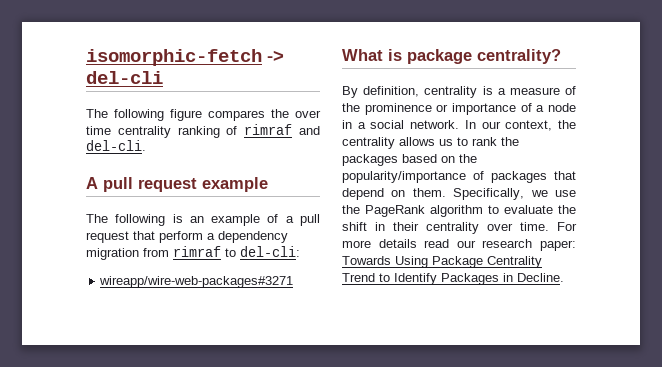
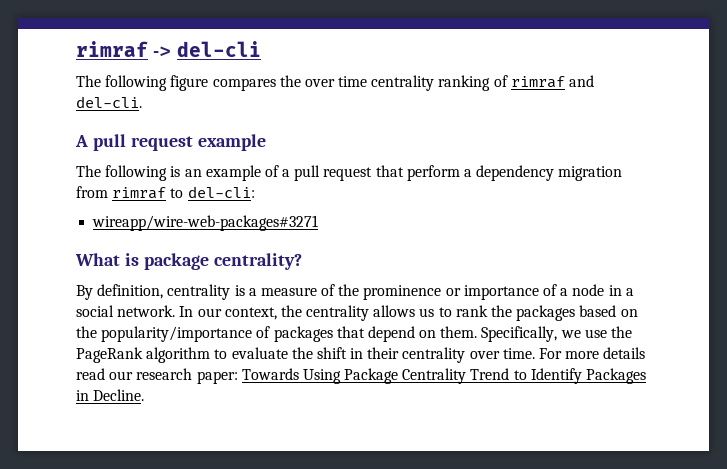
[86,49,262,66] isomorphic-fetch -> [76,41,148,57] rimraf

